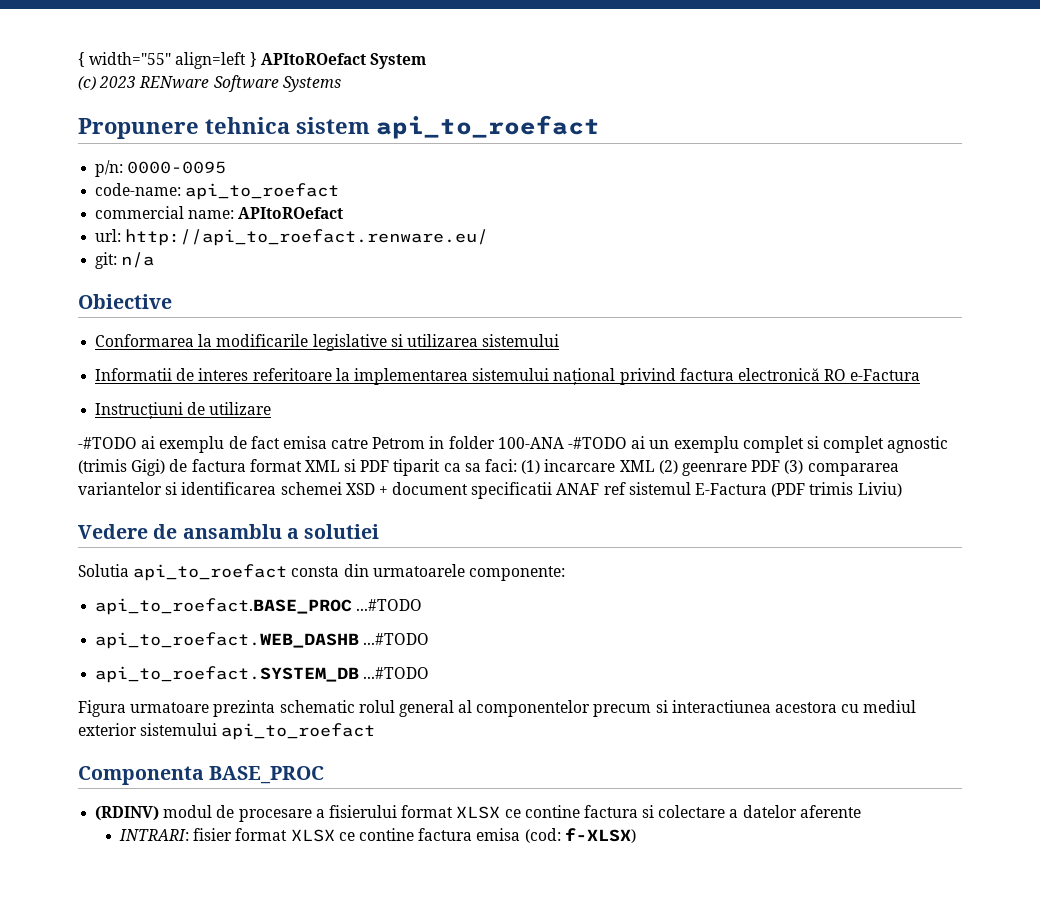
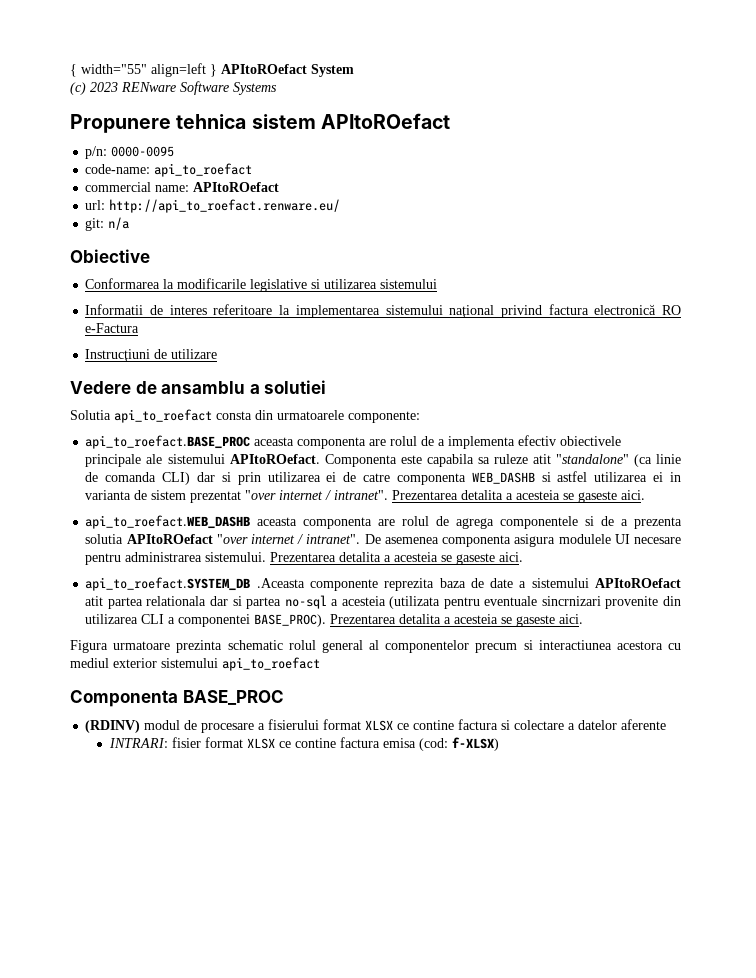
[376,115,600,139] api_to_roefact -> [320,113,450,129] APItoROefact
[78,436,949,453] [78,459,899,476] [78,482,902,499] // -#TODO ai exemplu de fact emisa catre Petrom in folder 100-ANA -#TODO ai un exemplu complet si complet agnostic (trimis Gigi) de factura format XML si PDF tiparit ca sa faci: (1) incarcare XML (2) geenrare PDF (3) compararea variantelor si identificarea schemei XSD + document specificatii ANAF ref sistemul E-Factura (PDF trimis Liviu) -> (218, 354) none
[356,599,423,611] [95,632,430,649] [95,666,430,683] ...#TODO // api_to_roefact.WEB_DASHB ...#TODO // api_to_roefact.SYSTEM_DB ...#TODO -> [254,435,622,449] [85,454,681,467] [85,471,682,485] [85,490,646,503] [85,515,682,529] [85,534,682,547] [85,552,524,565] [85,577,681,591] [85,595,681,609] [85,614,584,627] aceasta componenta are rolul de a implementa efectiv obiectivele principale ale sistemului APItoROefact. Componenta este capabila sa ruleze atit "standalone" (ca linie de comanda CLI) dar si prin utilizarea ei de catre componenta WEB_DASHB si astfel utilizarea ei in varianta de sistem prezentat "over internet / intranet". Prezentarea detalita a acesteia se gaseste aici. // api_to_roefact.WEB_DASHB aceasta componenta are rolul de agrega componentele si de a prezenta solutia APItoROefact "over internet / intranet". De asemenea componenta asigura modulele UI necesare pentru administrarea sistemului. Prezentarea detalita a acesteia se gaseste aici. // api_to_roefact.SYSTEM_DB .Aceasta componente reprezita baza de date a sistemului APItoROefact atit partea relationala dar si partea no-sql a acesteia (utilizata pentru eventuale sincrnizari provenite din utilizarea CLI a componentei BASE_PROC). Prezentarea detalita a acesteia se gaseste aici.

